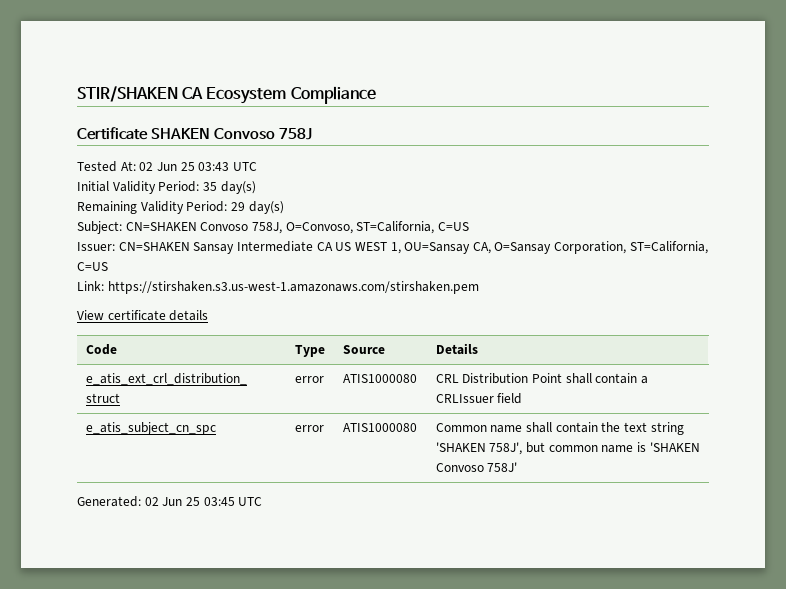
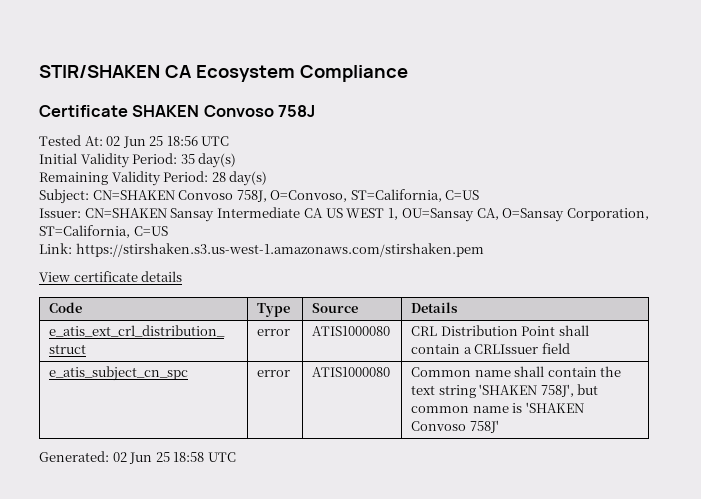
[198,162,230,171] 03:43 -> [166,136,198,146] 18:56
[230,202,245,211] 29 -> [211,172,226,182] 28
[203,497,235,506] 03:45 -> [173,452,205,462] 18:58

